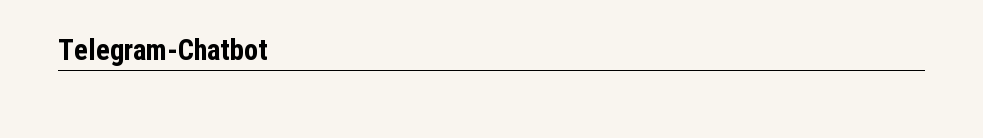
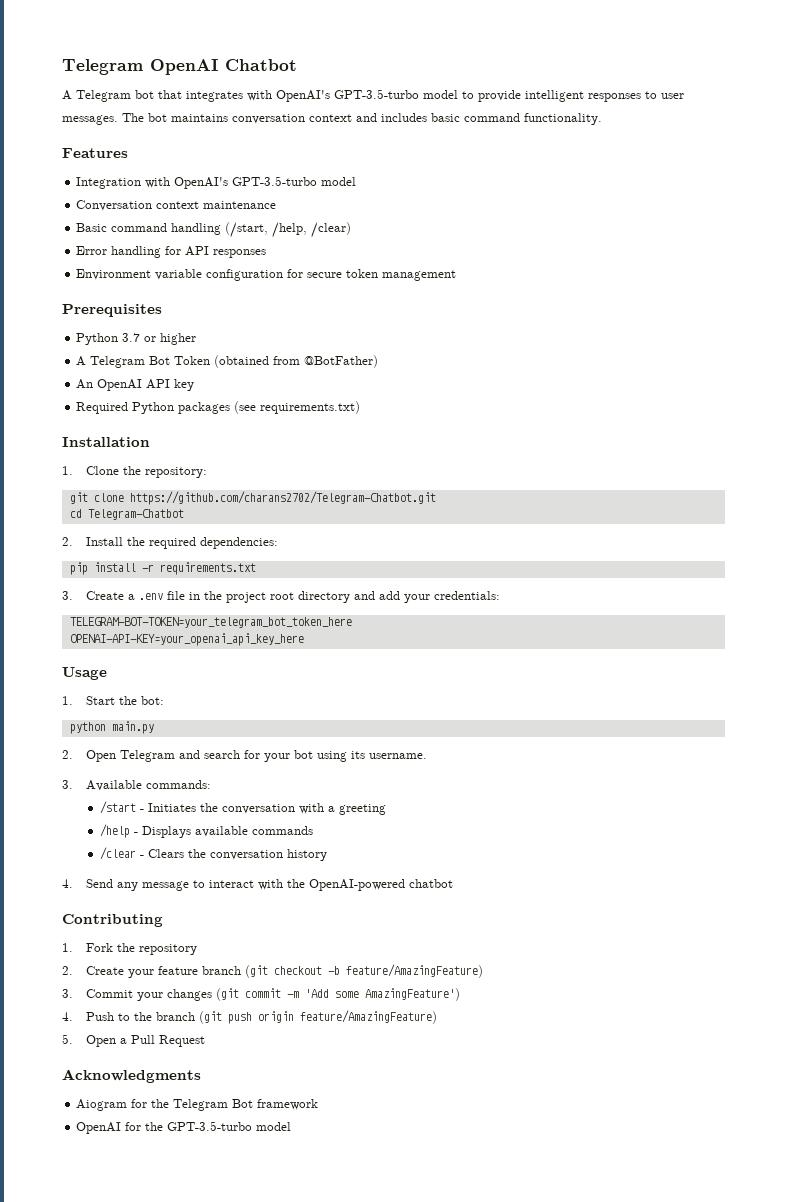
[58,38,268,66] Telegram-Chatbot -> [62,59,297,75] [62,89,684,102] [62,113,602,125] [62,148,128,158] [76,176,357,189] [76,200,277,211] [76,222,352,238] [76,246,267,258] [76,269,457,281] [62,304,162,317] [76,333,197,345] [76,355,379,368] [76,379,195,391] [76,401,361,414] [62,437,150,447] [62,466,207,478] [69,491,436,505] [69,509,184,520] [62,537,278,549] [69,562,256,575] [62,591,500,603] [69,617,352,628] [69,633,304,646] [62,667,107,680] [62,696,164,705] [69,721,154,734] [62,750,427,762] [62,780,211,791] [100,801,387,815] [100,824,314,838] [100,847,328,861] [62,879,453,891] [62,914,163,927] [62,943,197,955] [62,964,483,978] [62,988,460,1001] [62,1010,437,1024] [62,1034,205,1047] [62,1069,201,1083] [76,1099,319,1111] [76,1121,292,1134] Telegram OpenAI Chatbot // A Telegram bot that integrates with OpenAI's GPT-3.5-turbo model to provide intelligent responses to user messages. The bot maintains conversation context and includes basic command functionality. // Features // Integration with OpenAI's GPT-3.5-turbo model // Conversation context maintenance // Basic command handling (/start, /help, /clear) // Error handling for API responses // Environment variable configuration for secure token management // Prerequisites // Python 3.7 or higher // A Telegram Bot Token (obtained from @BotFather) // An OpenAI API key // Required Python packages (see requirements.txt) // Installation // 1. Clone the repository: // git clone https://github.com/charans2702/Telegram-Chatbot.git // cd Telegram-Chatbot // 2. Install the required dependencies: // pip install -r requirements.txt // 3. Create a .env file in the project root directory and add your credentials: // TELEGRAM-BOT-TOKEN=your_telegram_bot_token_here // OPENAI-API-KEY=your_openai_api_key_here // Usage // 1. Start the bot: // python main.py // 2. Open Telegram and search for your bot using its username. // 3. Available commands: // /start - Initiates the conversation with a greeting // /help - Displays available commands // /clear - Clears the conversation history // 4. Send any message to interact with the OpenAI-powered chatbot // Contributing // 1. Fork the repository // 2. Create your feature branch (git checkout -b feature/AmazingFeature) // 3. Commit your changes (git commit -m 'Add some AmazingFeature') // 4. Push to the branch (git push origin feature/AmazingFeature) // 5. Open a Pull Request // Acknowledgments // Aiogram for the Telegram Bot framework // OpenAI for the GPT-3.5-turbo model

